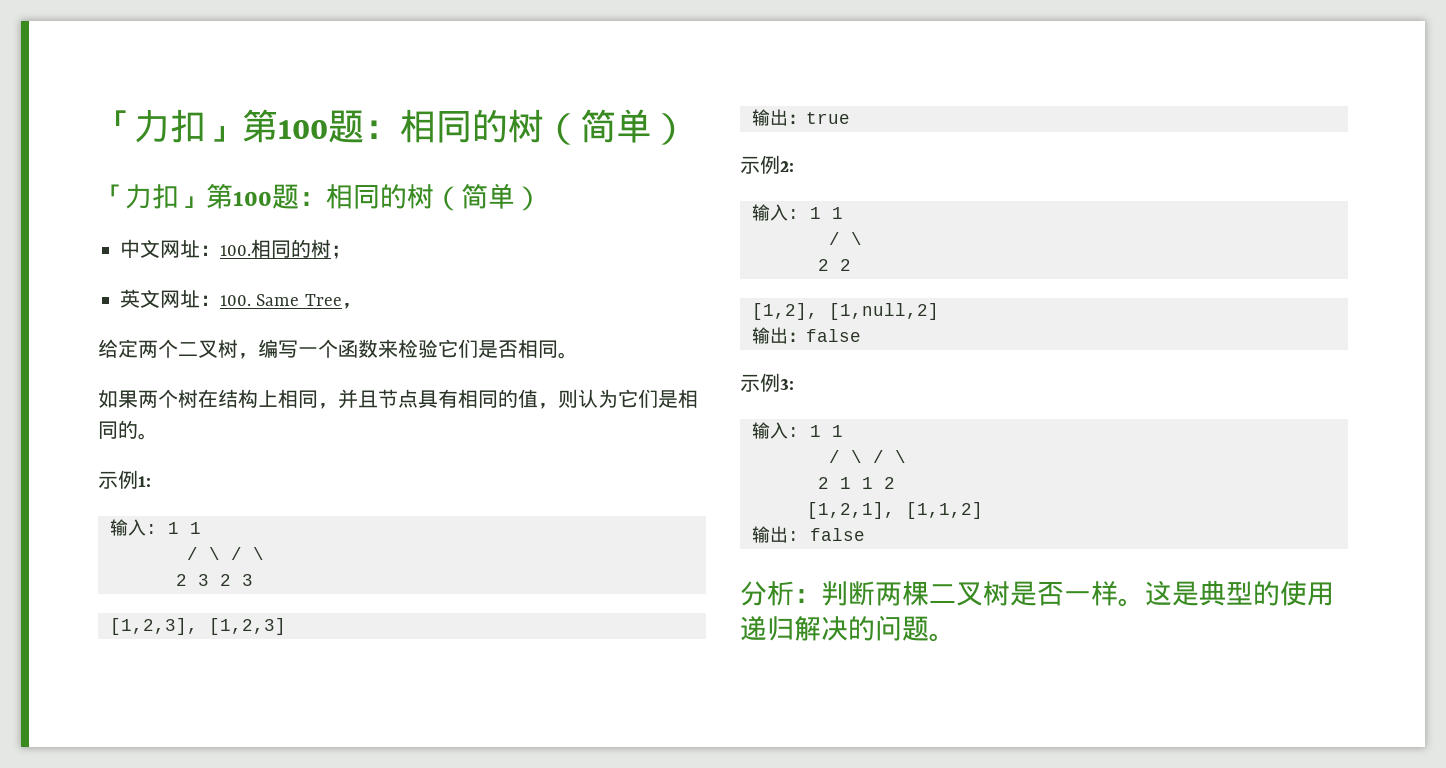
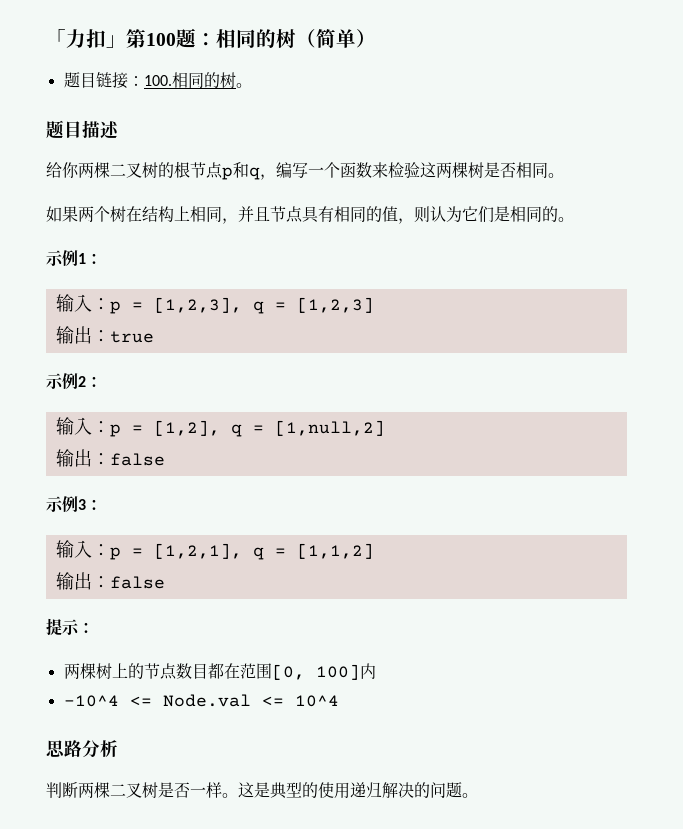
[98,109,688,145] [98,183,542,211] [120,239,351,259] [120,289,362,309] [98,339,238,358] 「力扣」第100题：相同的树（简单） // 「力扣」第100题：相同的树（简单） // 中文网址：100.相同的树； // 英文网址：100. Same Tree， // 给定两个二叉树 -> [46,28,376,48] [63,72,252,89] [46,120,119,139] [46,161,260,180] 「力扣」第100题：相同的树（简单） // 题目链接：100.相同的树。 // 题目描述 // 给你两棵二叉树的根节点p和q
[438,339,478,358] 它们 -> [420,162,484,178] 这两棵树
[138,476,151,487] [110,519,201,536] [187,547,264,560] [176,574,253,586] [110,618,198,635] 1: // 输入: 1 1 // / \ / \ // 2 3 2 3 // [1,2,3], -> [78,253,102,264] [55,294,286,314] 1： // 输入：p = [1,2,3], q =
[780,161,794,172] [752,204,843,221] [829,232,862,245] [818,259,851,271] [752,303,818,320] 2: // 输入: 1 1 // / \ // 2 2 // [1,2], -> [78,376,102,387] [55,417,264,437] 2： // 输入：p = [1,2], q =
[780,379,794,390] [752,422,843,439] [829,450,906,463] [818,477,895,489] [807,502,983,519] [752,526,865,543] 3: // 输入: 1 1 // / \ / \ // 2 1 1 2 // [1,2,1], [1,1,2] // 输出: false // -> [78,499,102,510] [55,540,374,560] [55,572,165,590] [46,618,94,636] [63,663,376,680] [63,694,339,707] [46,740,82,757] 3： // 输入：p = [1,2,1], q = [1,1,2] // 输出：false // 提示： // 两棵树上的节点数目都在范围[0, 100]内 // -10^4 <= Node.val <= 10^4 // 思路
[794,589,821,603] ： -> (118, 748) //

